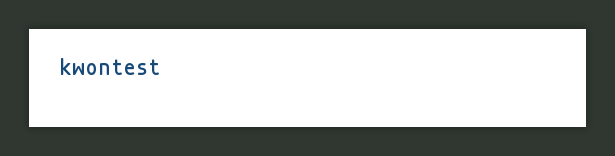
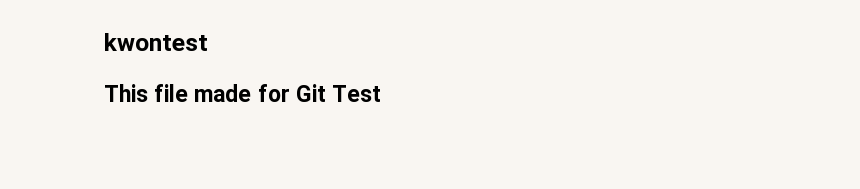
(160, 66) none -> [104,84,382,102] // This file made for Git Test

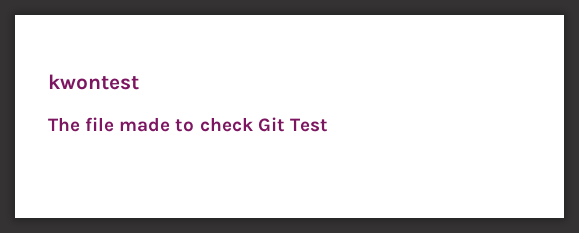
[104,84,148,102] This -> [48,117,80,132] The
[257,84,290,102] for -> [175,117,253,132] to check

